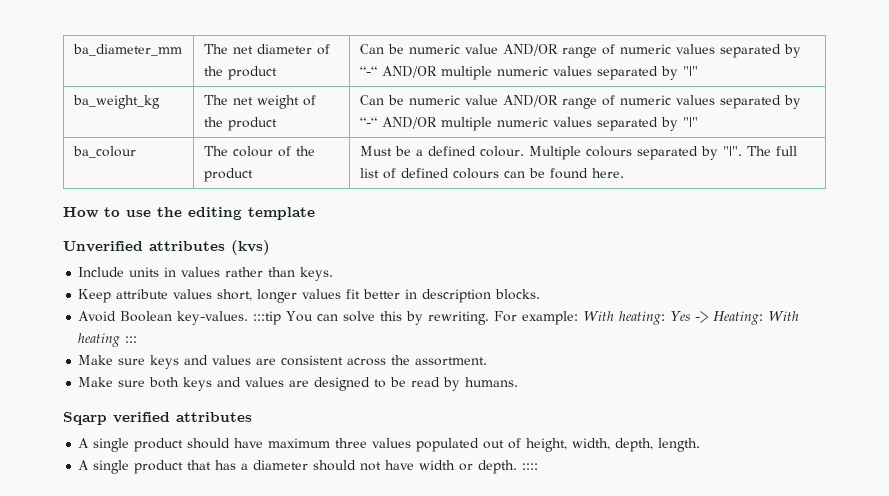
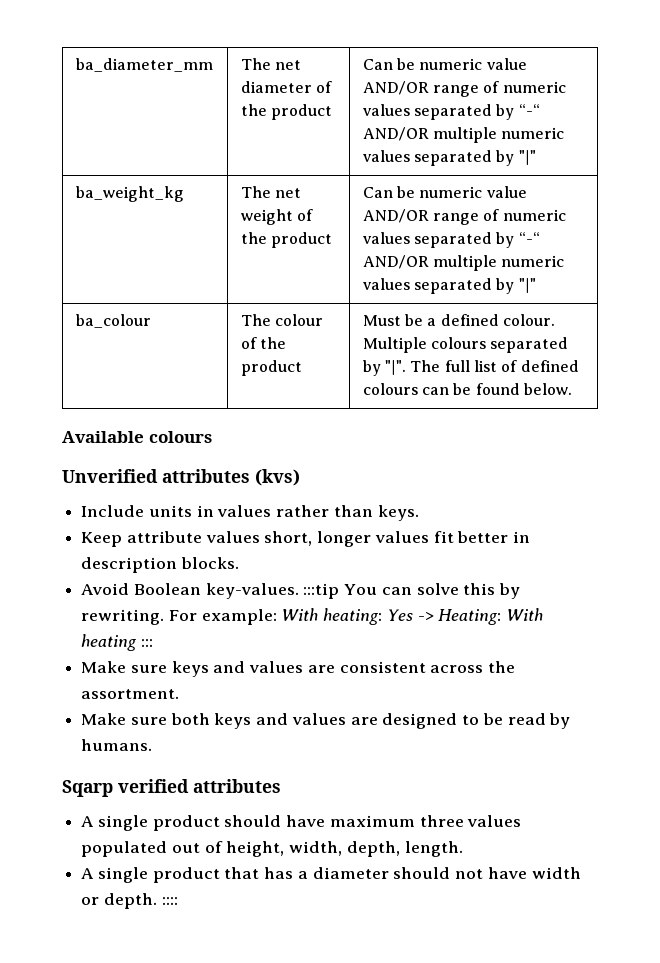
[591,168,624,178] [63,207,315,220] here. // How to use the editing template -> [523,383,572,395] [62,431,212,443] below. // Available colours

